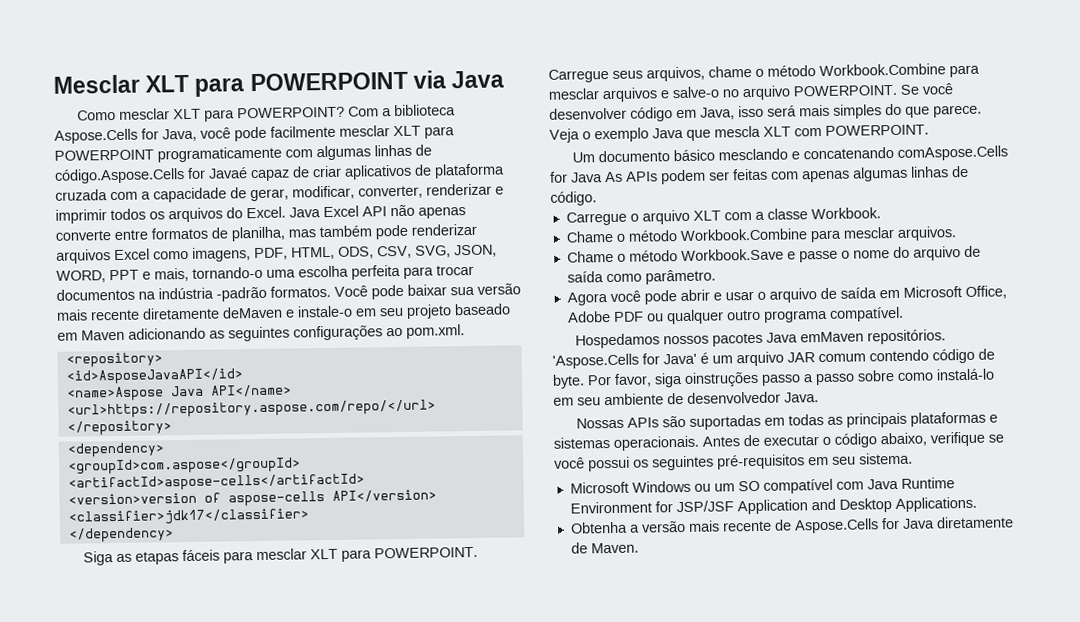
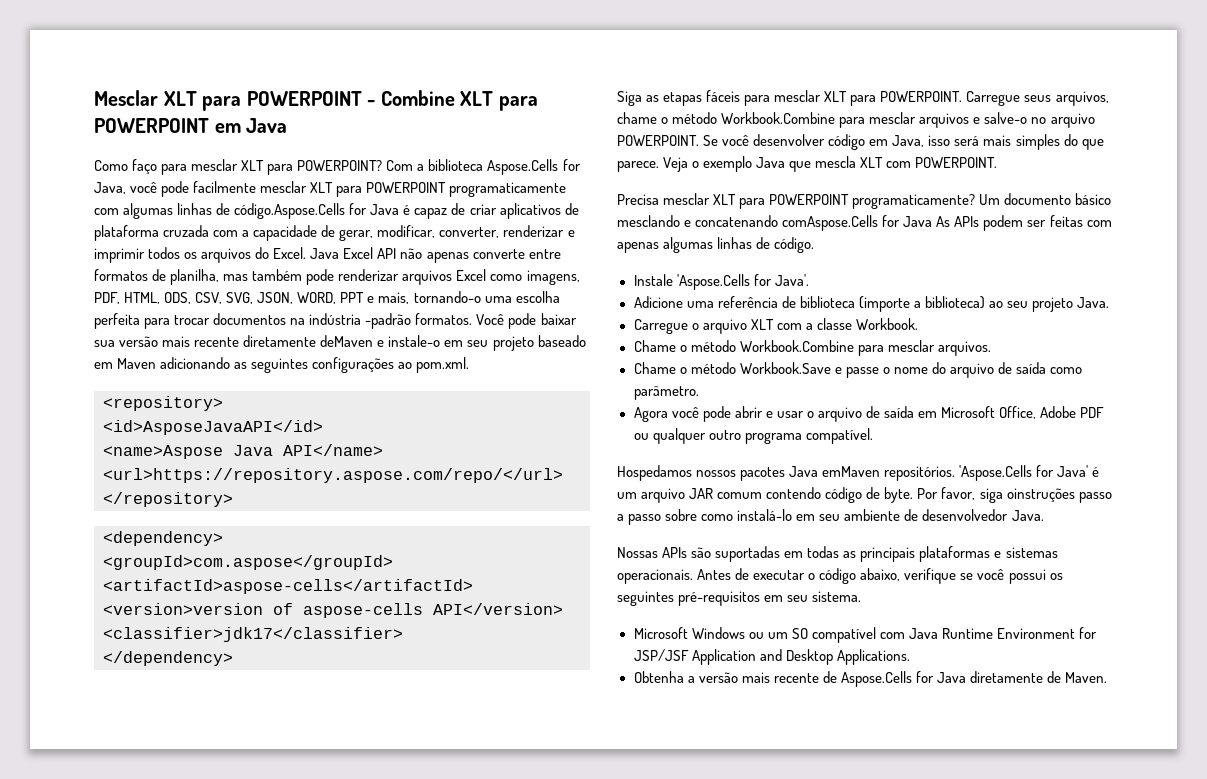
[412,70,446,89] via -> [367,90,538,111] [94,118,241,133] - Combine XLT para POWERPOINT em
(117, 115) none -> [132,159,188,175] faço para
[208,167,248,179] Javaé -> [370,204,411,215] Java é
(929, 130) none -> [617,193,976,209] Precisa mesclar XLT para POWERPOINT programaticamente?
(597, 198) none -> [633,274,809,290] [633,296,1110,312] // Instale 'Aspose.Cells for Java'. // Adicione uma referência de biblioteca (importe a biblioteca) ao seu projeto Java.

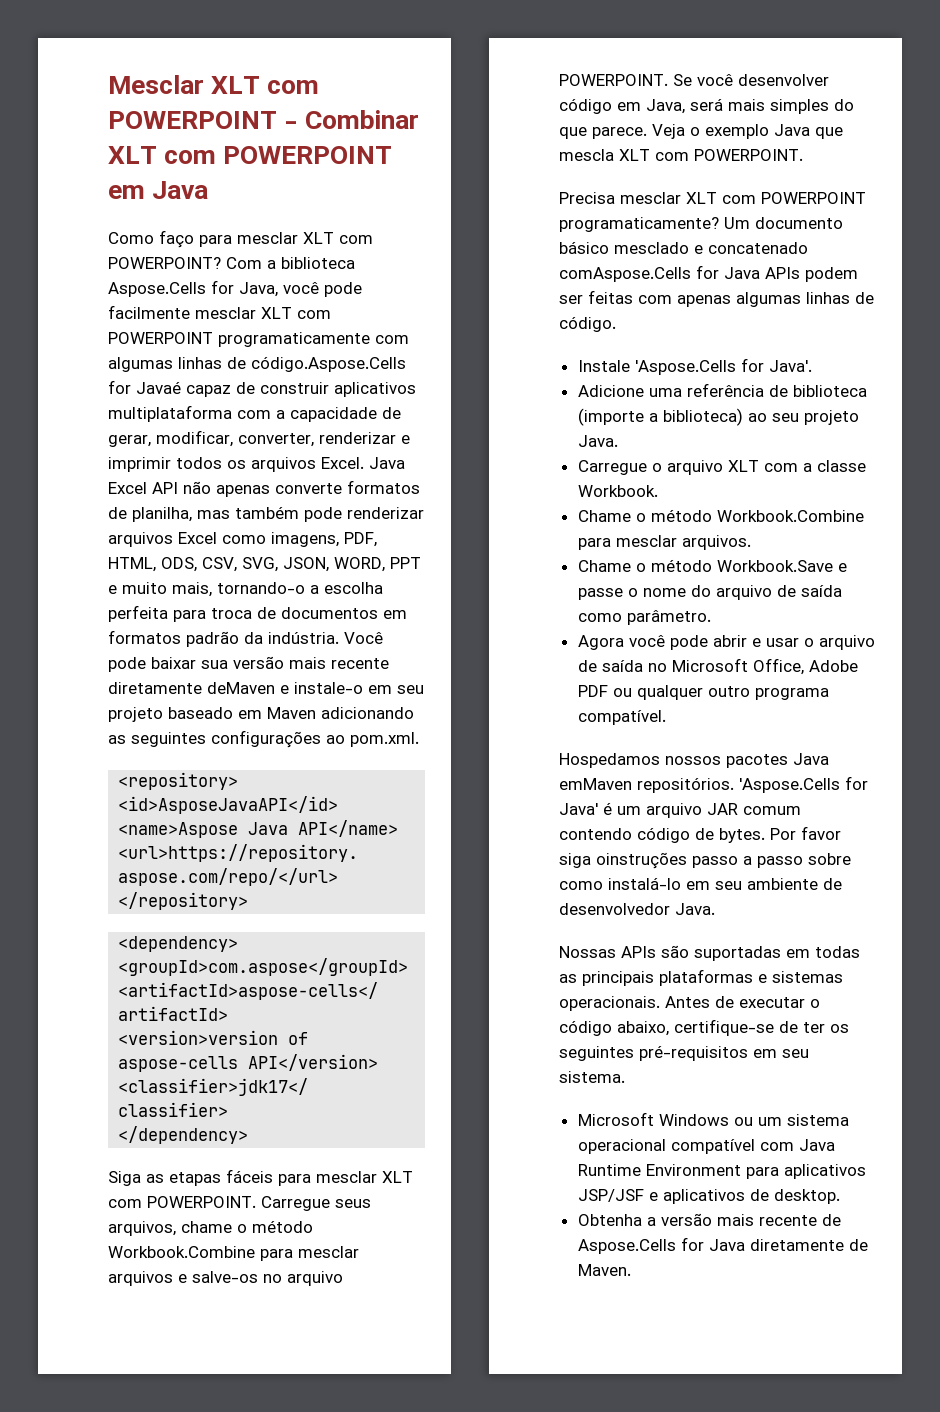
[202,96,242,111] para -> [267,80,320,94] com
[380,90,538,111] Combine XLT para -> [305,110,420,129] [108,146,217,164] Combinar XLT com
[267,164,294,175] para -> [339,235,373,244] com
[336,186,363,197] para -> [297,310,331,319] com
[370,203,579,219] [94,225,210,241] Java é capaz de criar aplicativos de plataforma cruzada -> [136,381,416,397] [108,405,232,422] Javaé capaz de construir aplicativos multiplataforma
[255,247,270,259] do -> (316, 464) none
[528,249,561,259] entre -> (342, 488) none
(375, 299) none -> [122,582,167,594] muito
[484,296,512,303] uma -> [310,585,319,594] a
[174,313,473,329] trocar documentos na indústria -padrão formatos. -> [211,607,407,619] [108,630,339,647] troca de documentos em formatos padrão da indústria.
[850,95,877,106] para -> [108,1199,142,1208] com
[984,112,1028,124] salve-o -> [192,1271,258,1283] salve-os
[928,135,951,146] isso -> (685, 106) none
[739,198,766,209] para -> [722,195,756,204] com
[617,215,779,227] mesclando e concatenando -> [614,242,808,254] mesclado e concatenado
[936,216,951,227] As -> (760, 273) none
[918,411,937,418] em -> [647,663,667,672] no
[884,487,976,503] byte. Por favor, -> [719,826,841,843] bytes. Por favor
[904,568,1046,584] verifique se você possui -> [674,1019,825,1036] certifique-se de ter
[791,628,808,639] SO -> [786,1114,849,1126] [577,1139,666,1154] sistema operacional
[1079,627,1097,639] [633,649,910,665] for JSP/JSF Application and Desktop Applications. -> [745,1164,866,1179] [577,1189,840,1204] para aplicativos JSP/JSF e aplicativos de desktop.

